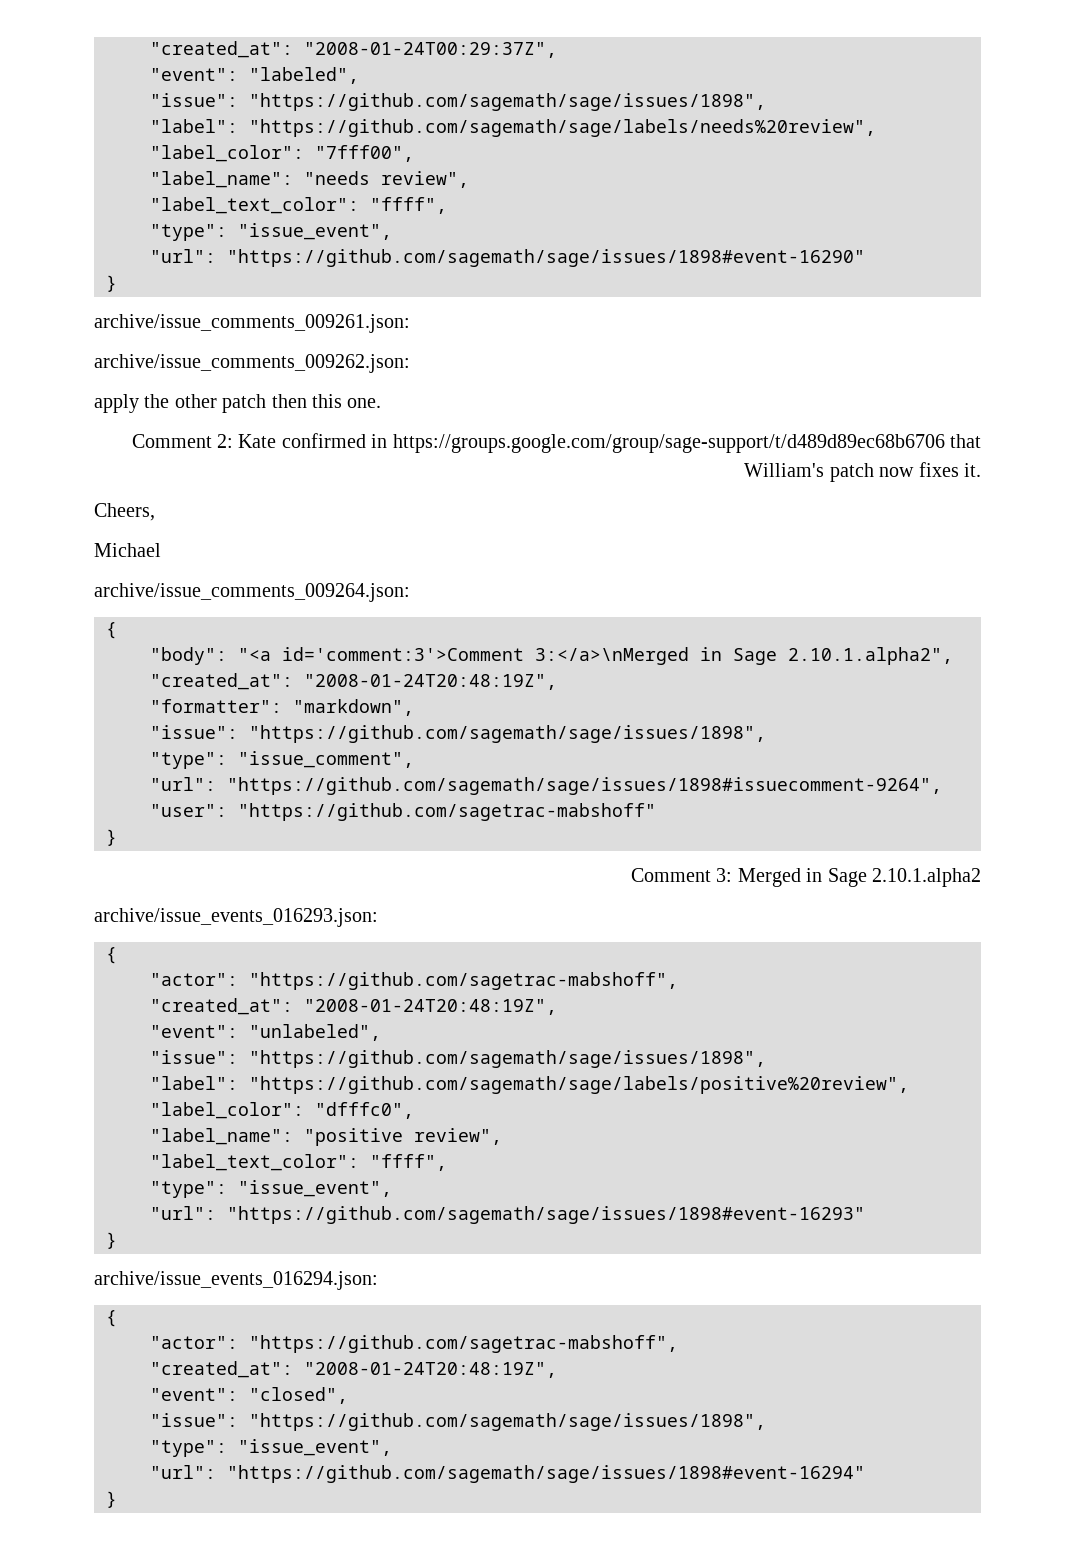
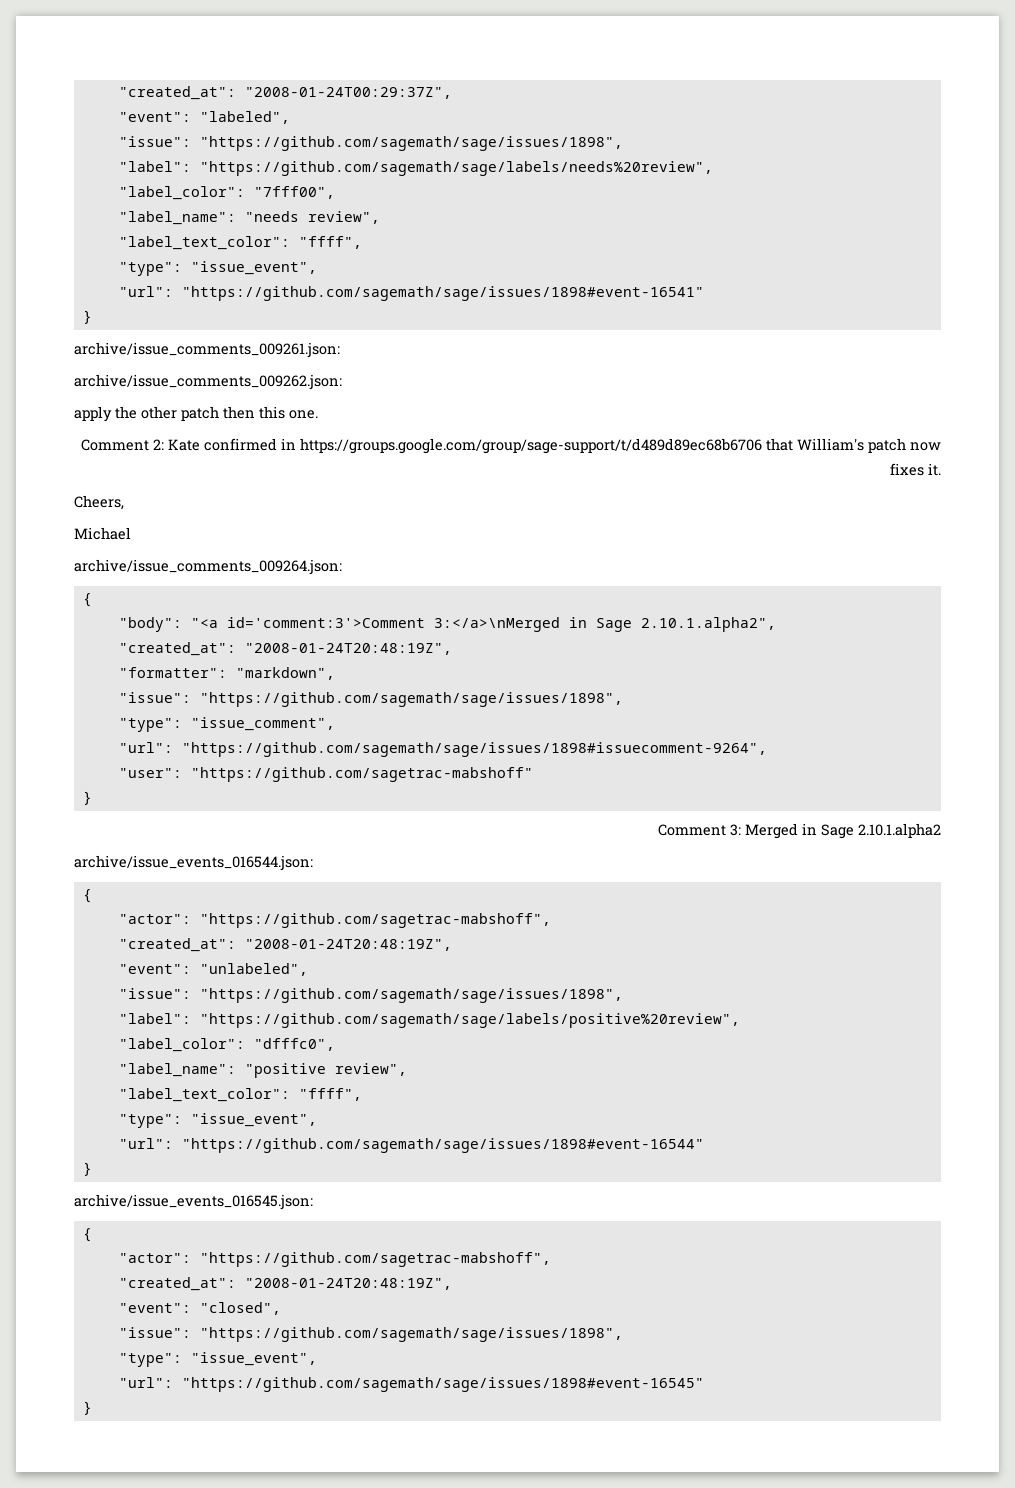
[227,249,865,267] "https://github.com/sagemath/sage/issues/1898#event-16290" -> [181,286,704,301] "https://github.com/sagemath/sage/issues/1898#event-16541"
[94,908,378,927] archive/issue_events_016293.json: -> [74,855,313,871] archive/issue_events_016544.json:
[227,1206,865,1224] [106,1232,117,1249] [94,1271,378,1290] "https://github.com/sagemath/sage/issues/1898#event-16293" // } // archive/issue_events_016294.json: -> [181,1138,704,1153] [82,1162,92,1176] [74,1194,313,1210] "https://github.com/sagemath/sage/issues/1898#event-16544" // } // archive/issue_events_016545.json:
[227,1465,865,1483] "https://github.com/sagemath/sage/issues/1898#event-16294" -> [181,1377,704,1392] "https://github.com/sagemath/sage/issues/1898#event-16545"

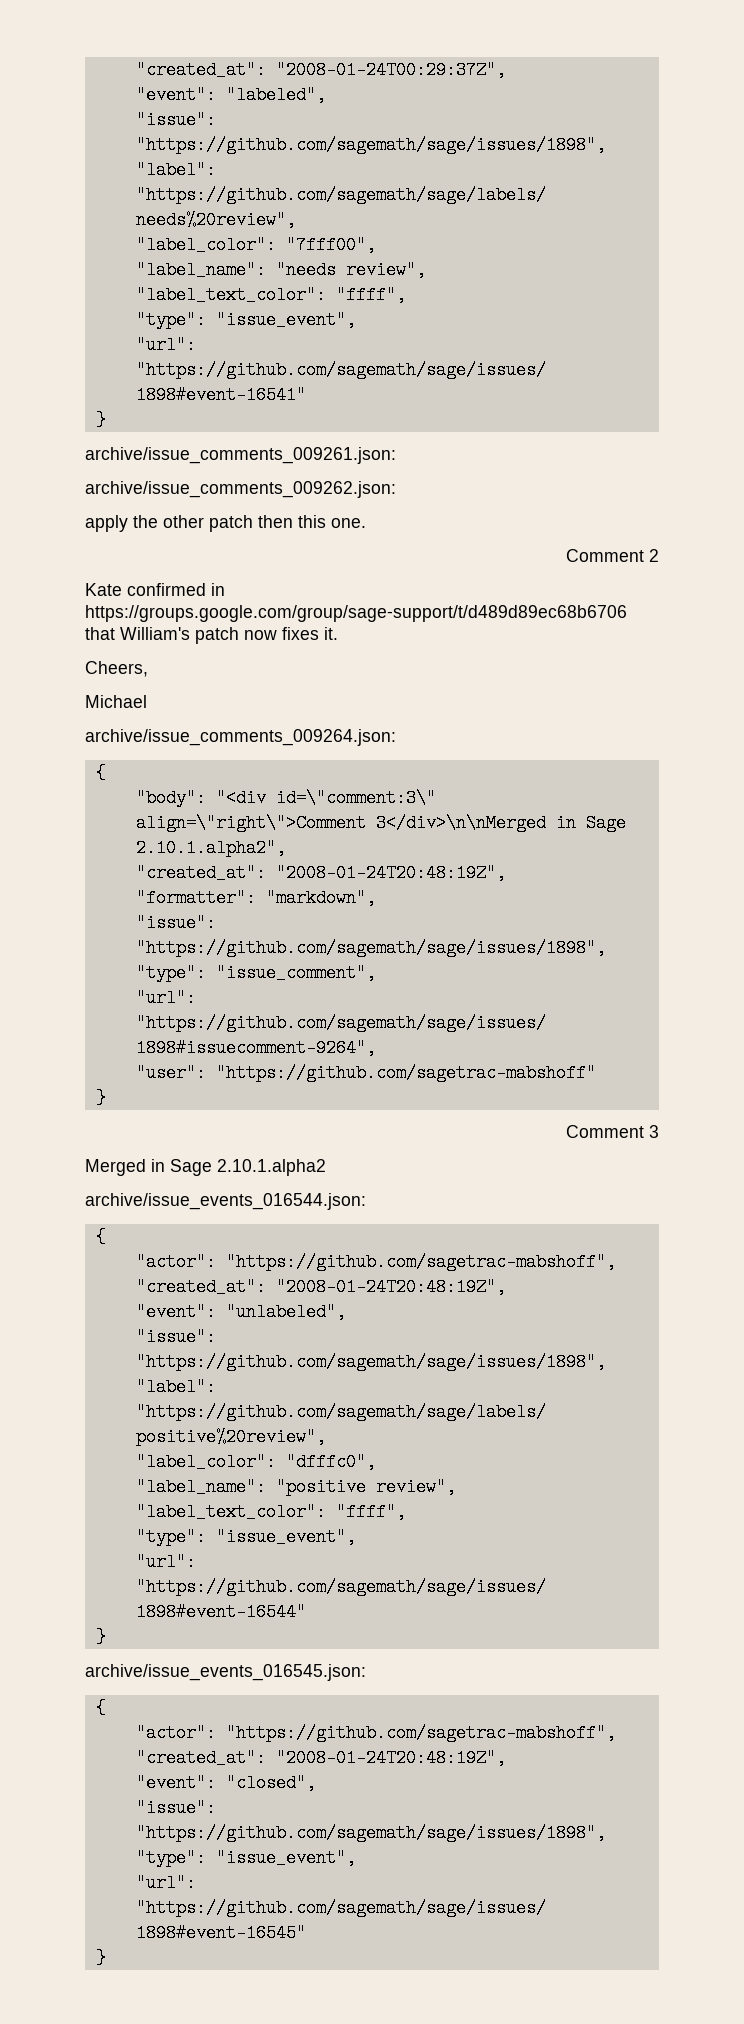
[153,439,164,450] 2: -> [649,549,659,562] 2 //
[190,617,560,632] "<a id='comment:3'>Comment 3:</a>\nMerged -> [215,789,436,807] [135,814,546,832] "<div id=\"comment:3\" align=\"right\">Comment 3</div>\n\nMerged
[730,824,741,836] 3: -> [649,1125,659,1138] 3 //

